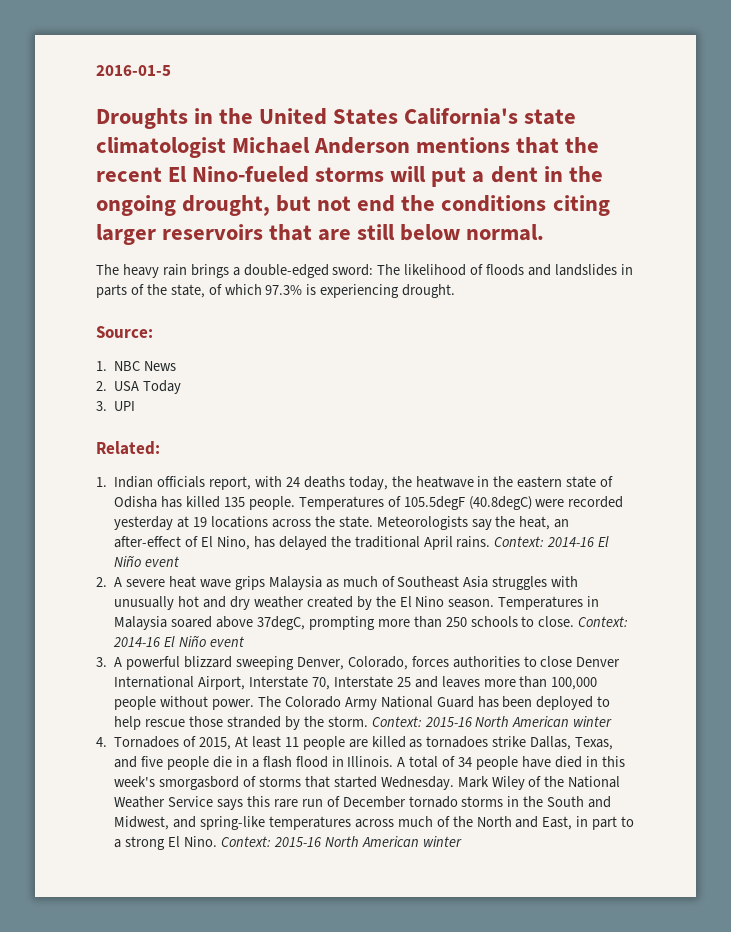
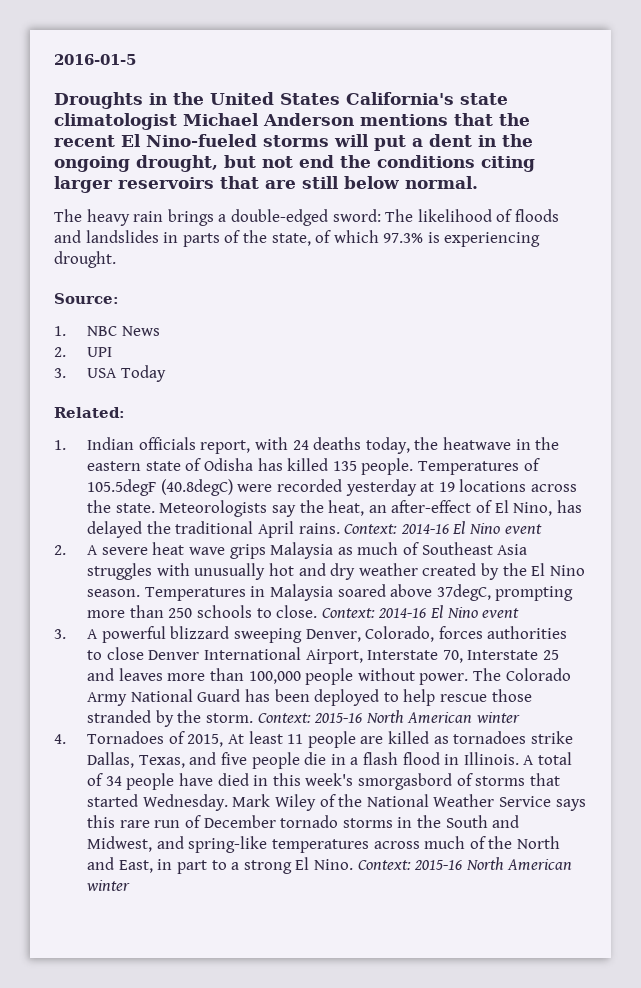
(107, 386) none -> [87,347,113,357] [54,368,66,378] UPI // 3.
[96,401,136,411] // 3. UPI -> (166, 373) none
[114,555,142,567] Niño -> [469,523,501,534] Nino
[179,635,207,647] Niño -> [446,607,478,618] Nino

